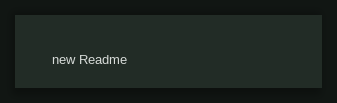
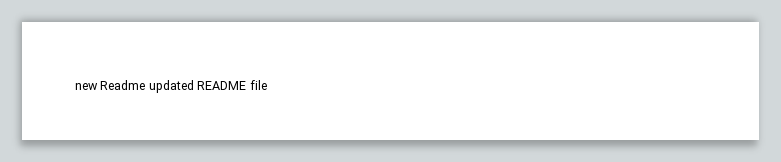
(127, 59) none -> [148,80,267,93] updated README file

